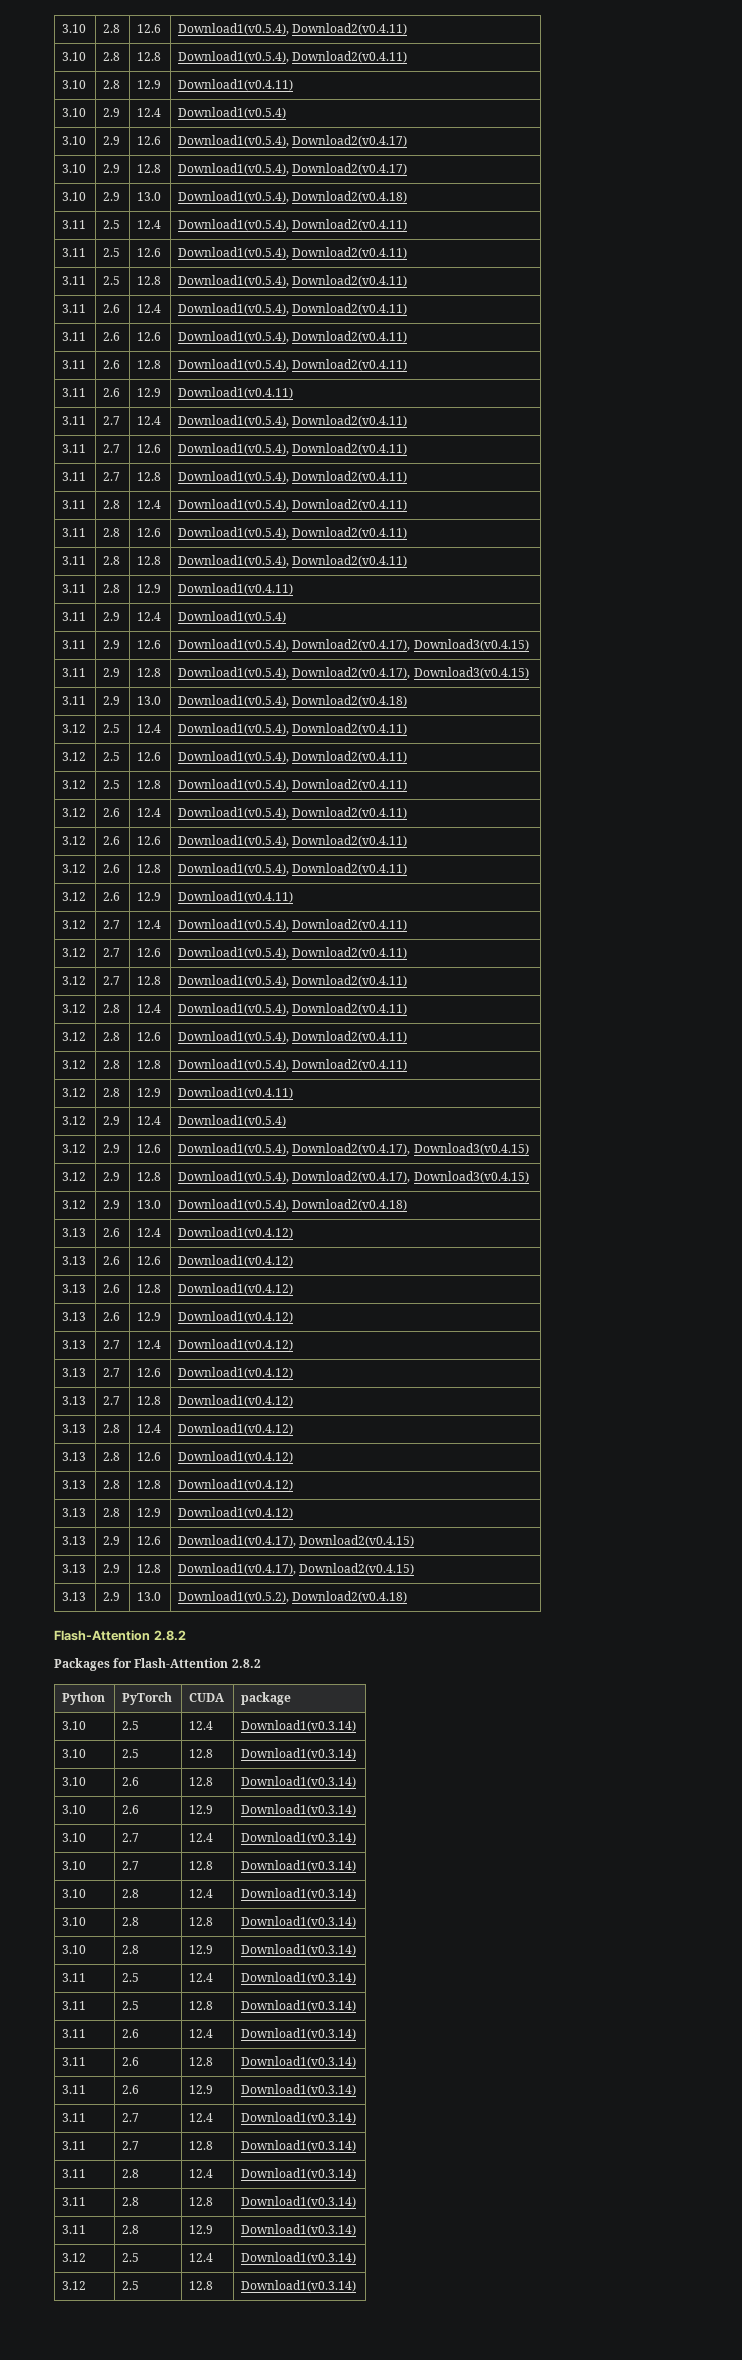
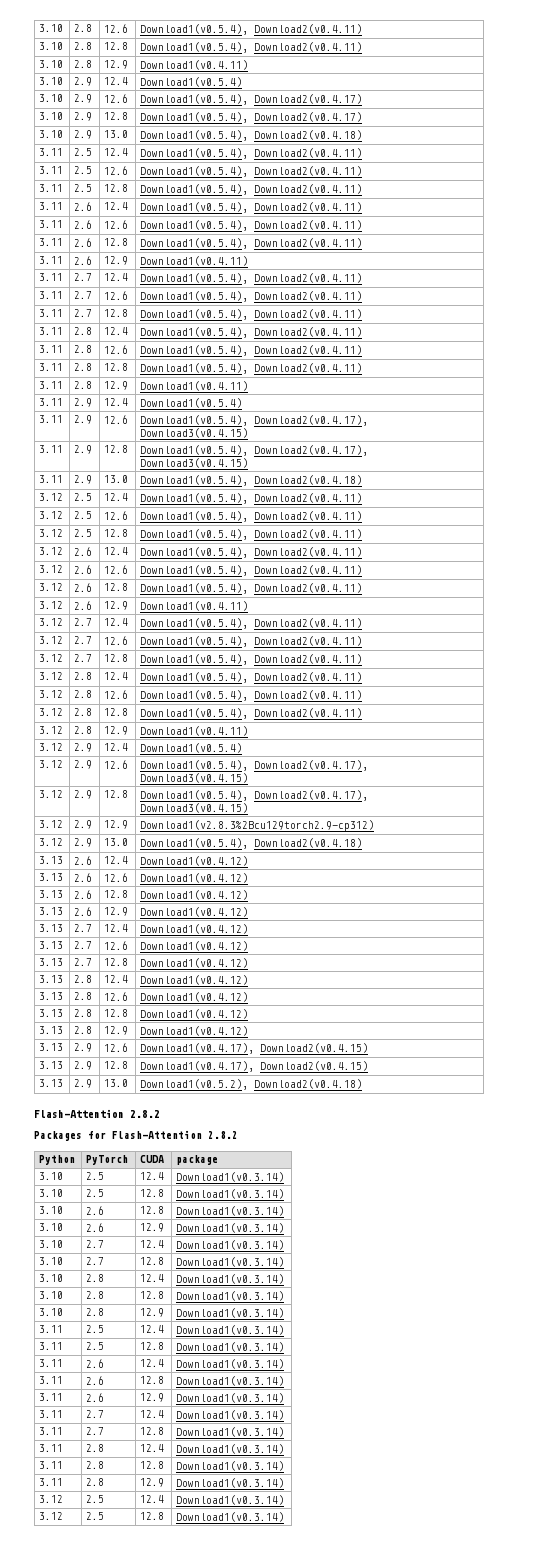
(529, 1177) none -> [39,820,64,828] [74,820,93,829] [104,820,129,829] [140,820,375,831] // 3.12 | 2.9 | 12.9 | Download1(v2.8.3%2Bcu129torch2.9-cp312)

